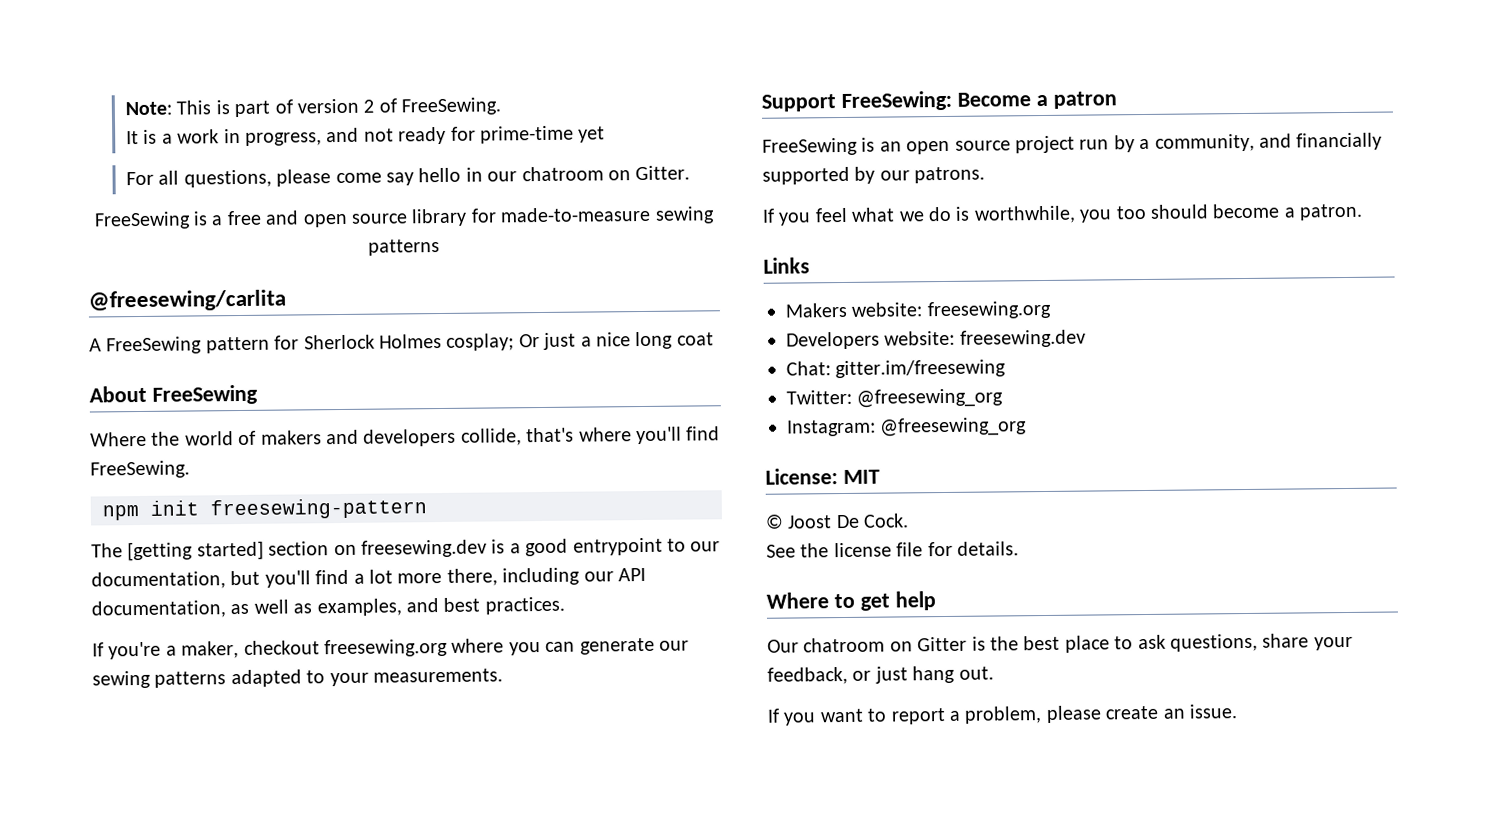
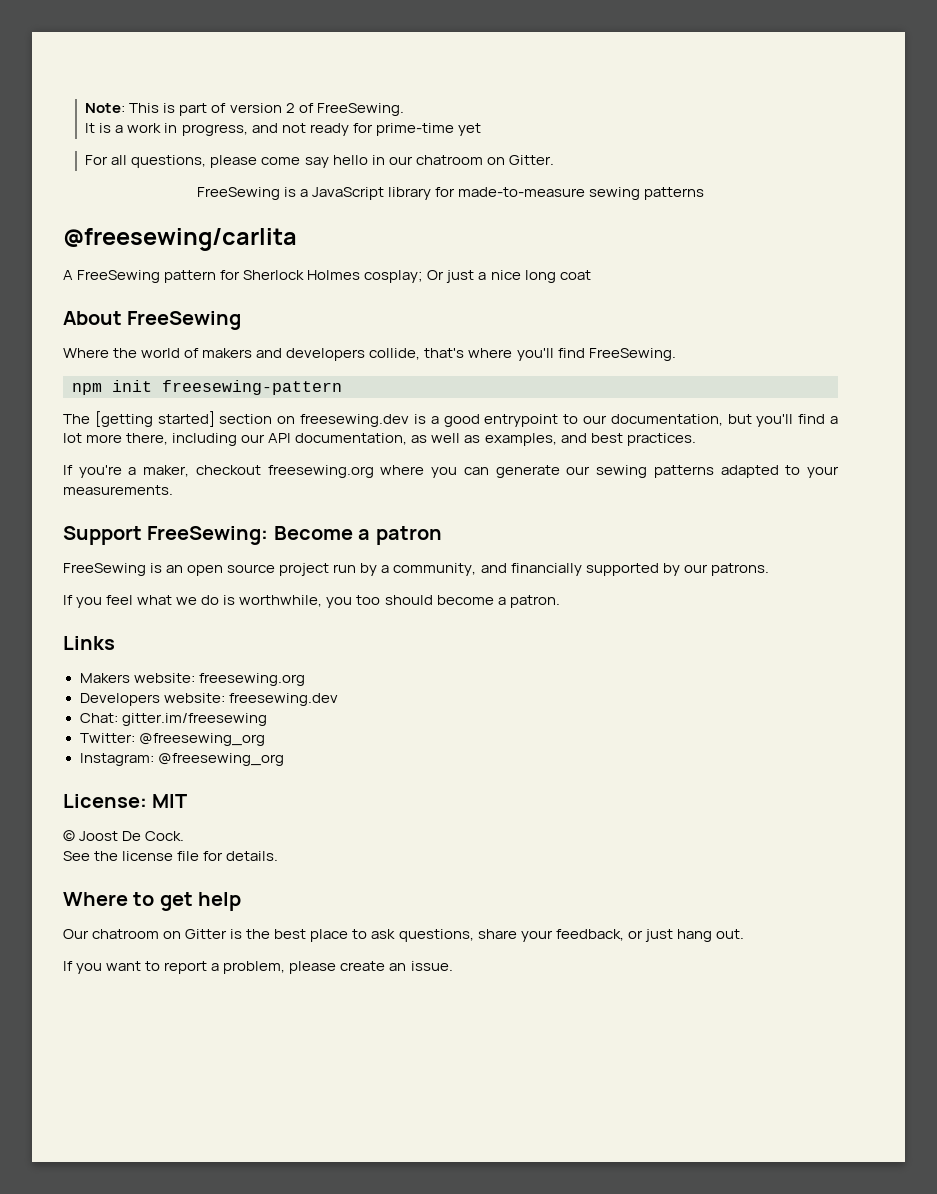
[226,210,408,228] free and open source -> [311,187,384,200] JavaScript

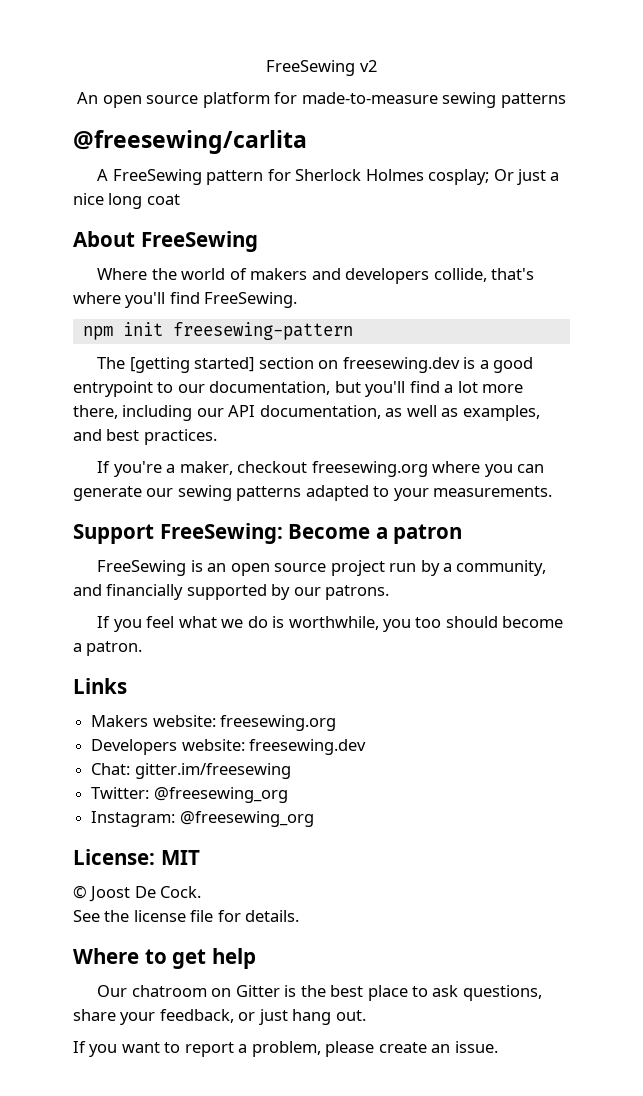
[85,103,404,116] [85,123,481,136] [85,155,554,168] [196,187,432,200] Note: This is part of version 2 of FreeSewing. // It is a work in progress, and not ready for prime-time yet // For all questions, please come say hello in our chatroom on Gitter. // FreeSewing is a JavaScript library -> [266,60,377,76] [77,92,270,108] FreeSewing v2 // An open source platform

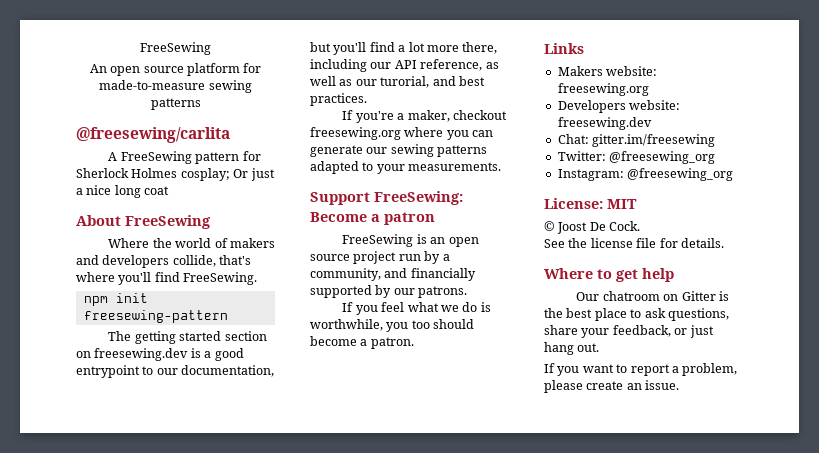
[266,60,377,76] FreeSewing v2 -> [140,42,211,55] FreeSewing
[129,357,255,373] [getting started] -> [134,331,222,344] getting started
[259,405,381,419] documentation, -> [420,59,483,71] reference,
[462,405,540,421] examples, -> [355,76,430,88] our turorial,

